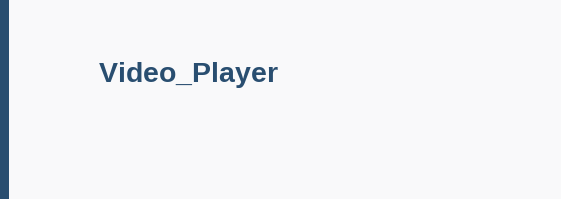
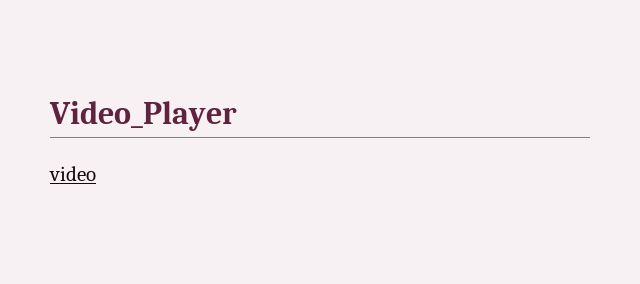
(278, 75) none -> [49,166,96,181] // video

